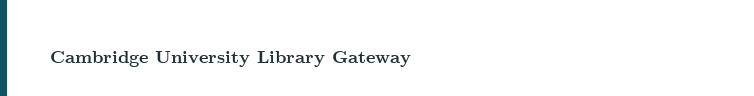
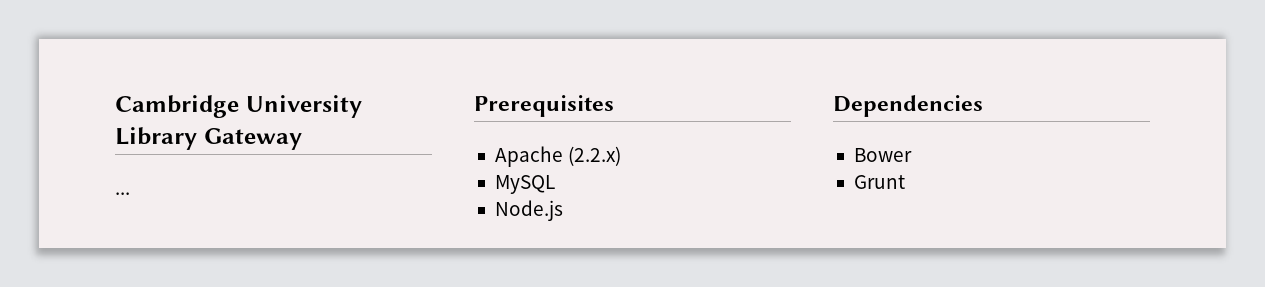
(411, 59) none -> [115,192,130,195] [474,95,614,117] [494,146,622,167] [494,175,555,194] [494,200,563,221] [833,95,983,117] [853,148,912,162] [853,175,905,189] // ... // Prerequisites // Apache (2.2.x) // MySQL // Node.js // Dependencies // Bower // Grunt

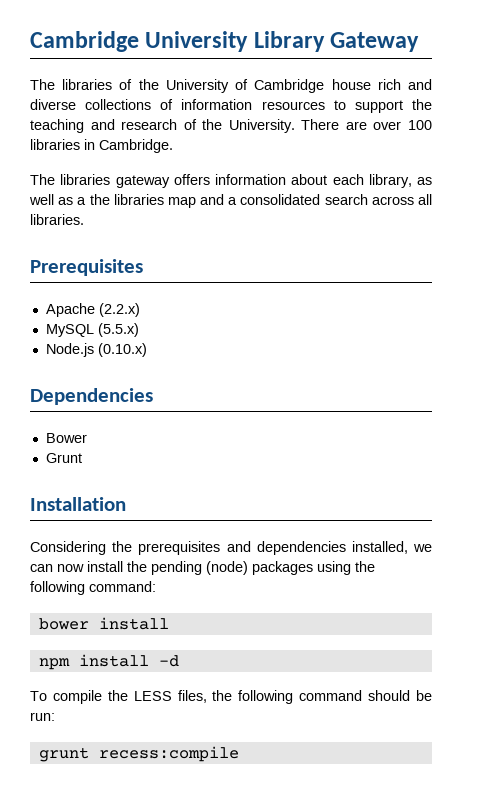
[115,192,130,195] ... -> [30,79,433,93] [30,99,433,113] [30,119,432,133] [30,139,173,153] [30,174,432,188] [29,194,433,208] [30,214,84,225] The libraries of the University of Cambridge house rich and diverse collections of information resources to support the teaching and research of the University. There are over 100 libraries in Cambridge. // The libraries gateway offers information about each library, as well as a the libraries map and a consolidated search across all libraries.
(555, 184) none -> [97,323,139,337] (5.5.x)
(563, 210) none -> [97,343,147,357] (0.10.x)
(905, 182) none -> [30,497,126,511] [30,541,432,555] [30,561,375,575] [30,581,156,595] [38,617,169,630] [38,654,179,670] [30,690,433,704] [30,712,55,721] [38,746,239,762] // Installation // Considering the prerequisites and dependencies installed, we can now install the pending (node) packages using the following command: // bower install // npm install -d // To compile the LESS files, the following command should be run: // grunt recess:compile

